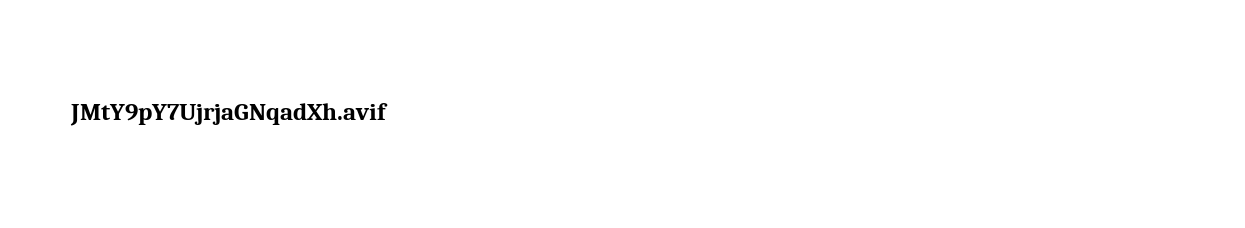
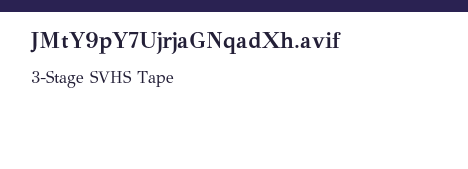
(388, 114) none -> [31,70,174,88] // 3-Stage SVHS Tape

